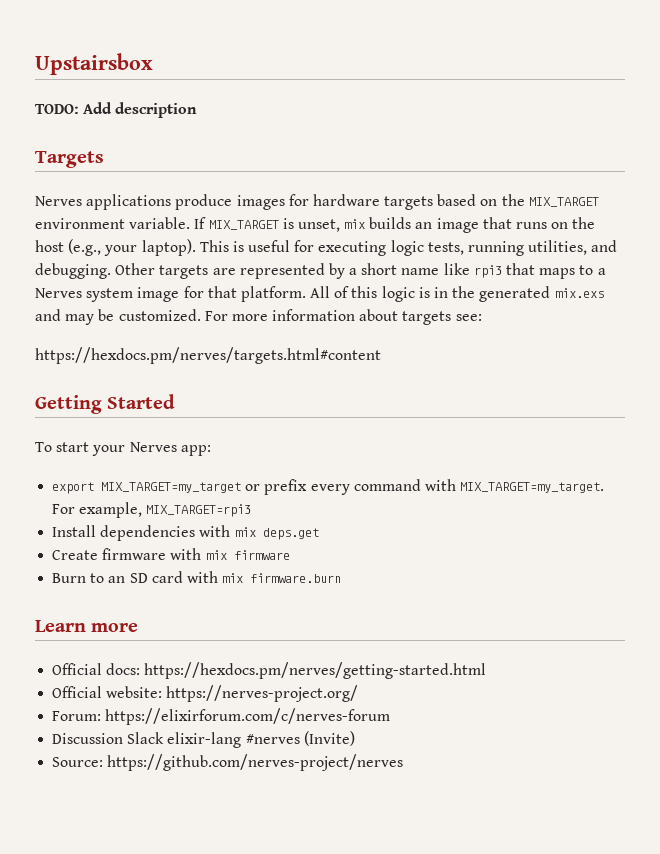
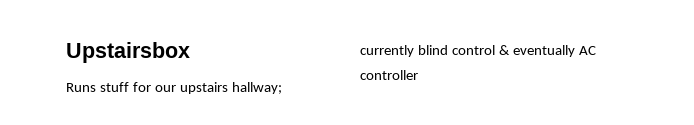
[35,102,198,118] [35,151,104,168] [35,194,599,210] [35,217,596,233] [35,239,618,256] [35,263,606,279] [35,286,604,302] [35,309,482,325] [35,347,381,364] [35,394,176,414] [35,442,211,456] [52,479,605,495] [52,502,252,518] [52,525,319,541] [52,548,290,560] [52,571,342,583] [35,620,139,632] [52,662,487,679] [52,685,359,702] [52,708,391,725] [52,731,355,748] [52,754,404,771] TODO: Add description // Targets // Nerves applications produce images for hardware targets based on the MIX_TARGET environment variable. If MIX_TARGET is unset, mix builds an image that runs on the host (e.g., your laptop). This is useful for executing logic tests, running utilities, and debugging. Other targets are represented by a short name like rpi3 that maps to a Nerves system image for that platform. All of this logic is in the generated mix.exs and may be customized. For more information about targets see: // https://hexdocs.pm/nerves/targets.html#content // Getting Started // To start your Nerves app: // export MIX_TARGET=my_target or prefix every command with MIX_TARGET=my_target. For example, MIX_TARGET=rpi3 // Install dependencies with mix deps.get // Create firmware with mix firmware // Burn to an SD card with mix firmware.burn // Learn more // Official docs: https://hexdocs.pm/nerves/getting-started.html // Official website: https://nerves-project.org/ // Forum: https://elixirforum.com/c/nerves-forum // Discussion Slack elixir-lang #nerves (Invite) // Source: https://github.com/nerves-project/nerves -> [66,82,282,94] [360,45,596,57] [360,70,418,80] Runs stuff for our upstairs hallway; currently blind control & eventually AC controller

